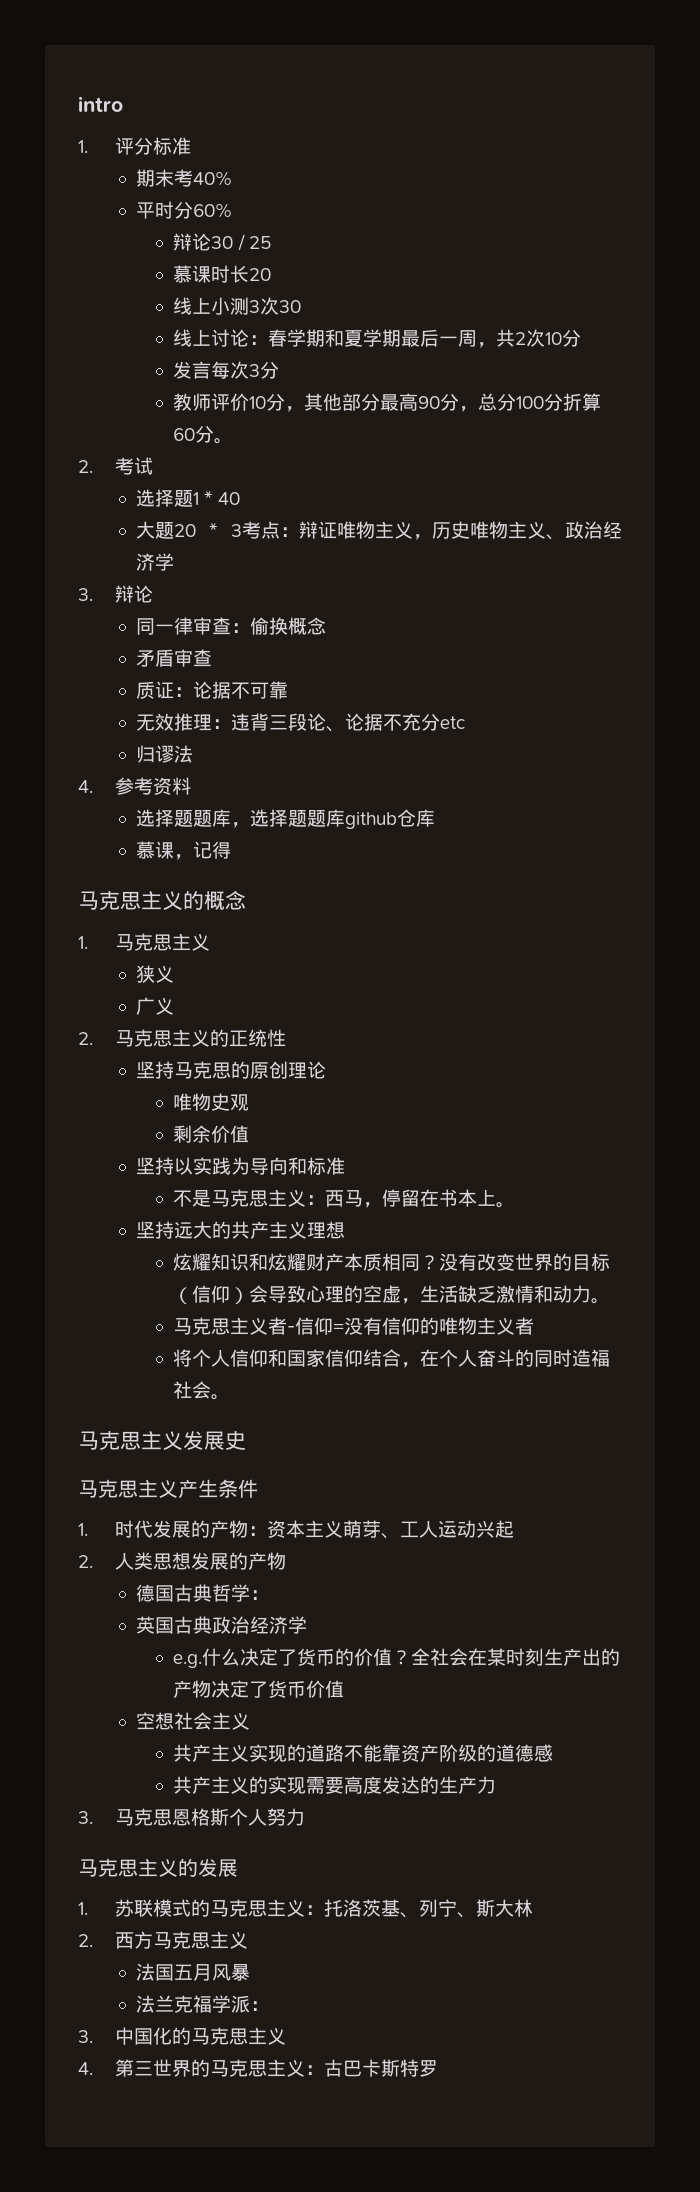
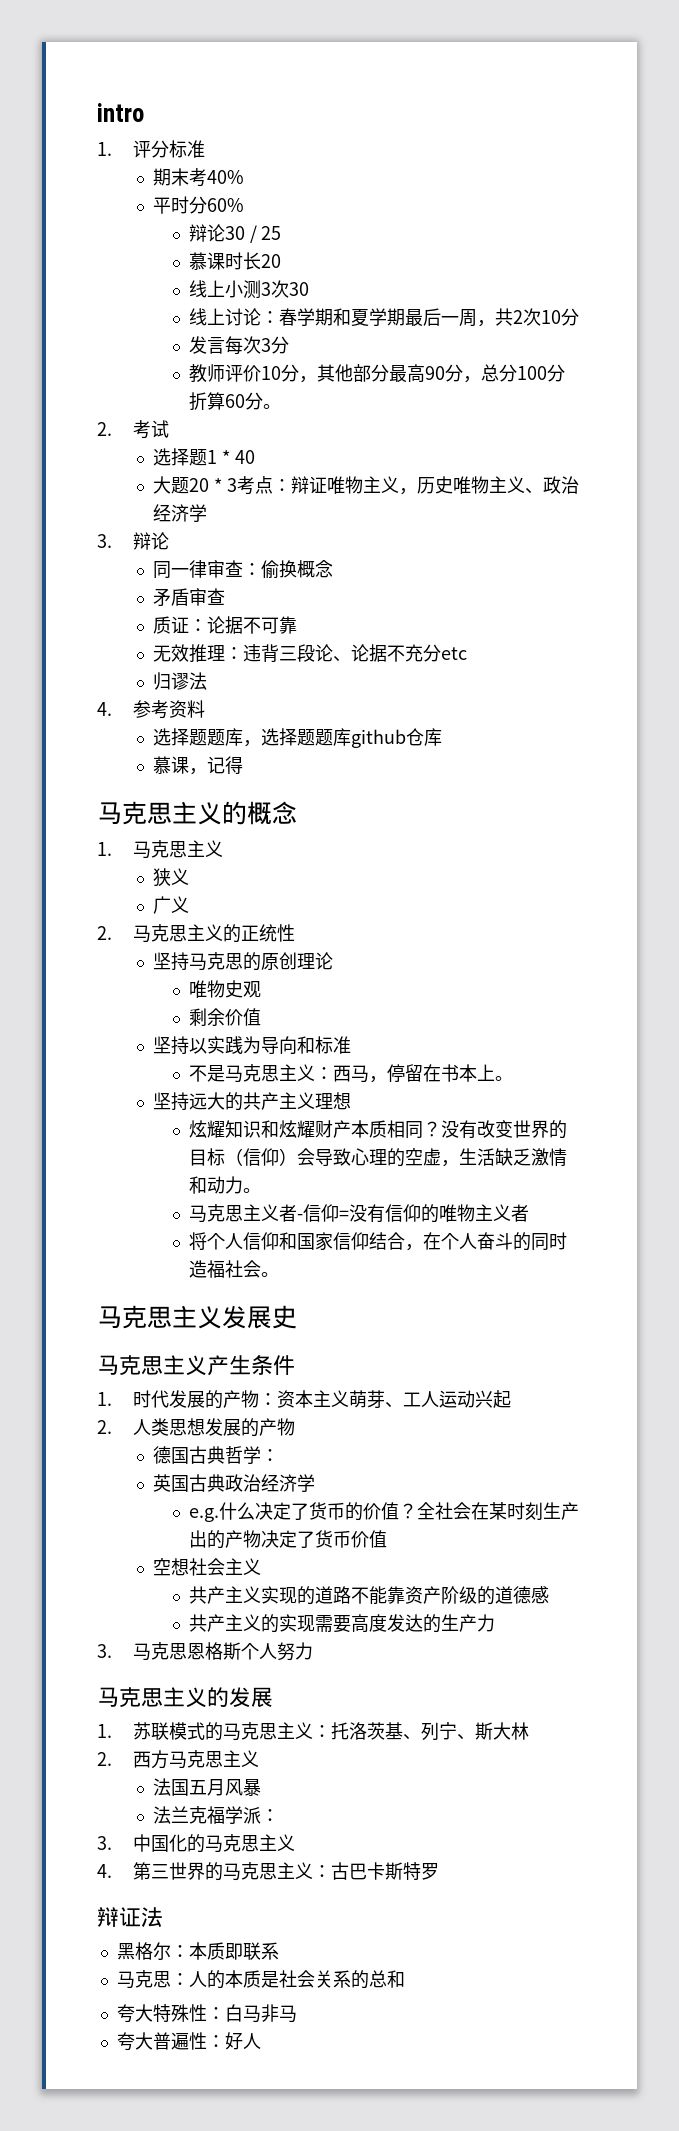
(439, 2068) none -> [97,1907,163,1927] [116,1942,279,1960] [116,1970,405,1989] [116,2004,297,2023] [116,2032,261,2051] // 辩证法 // 黑格尔：本质即联系 // 马克思：人的本质是社会关系的总和 // 夸大特殊性：白马非马 // 夸大普遍性：好人

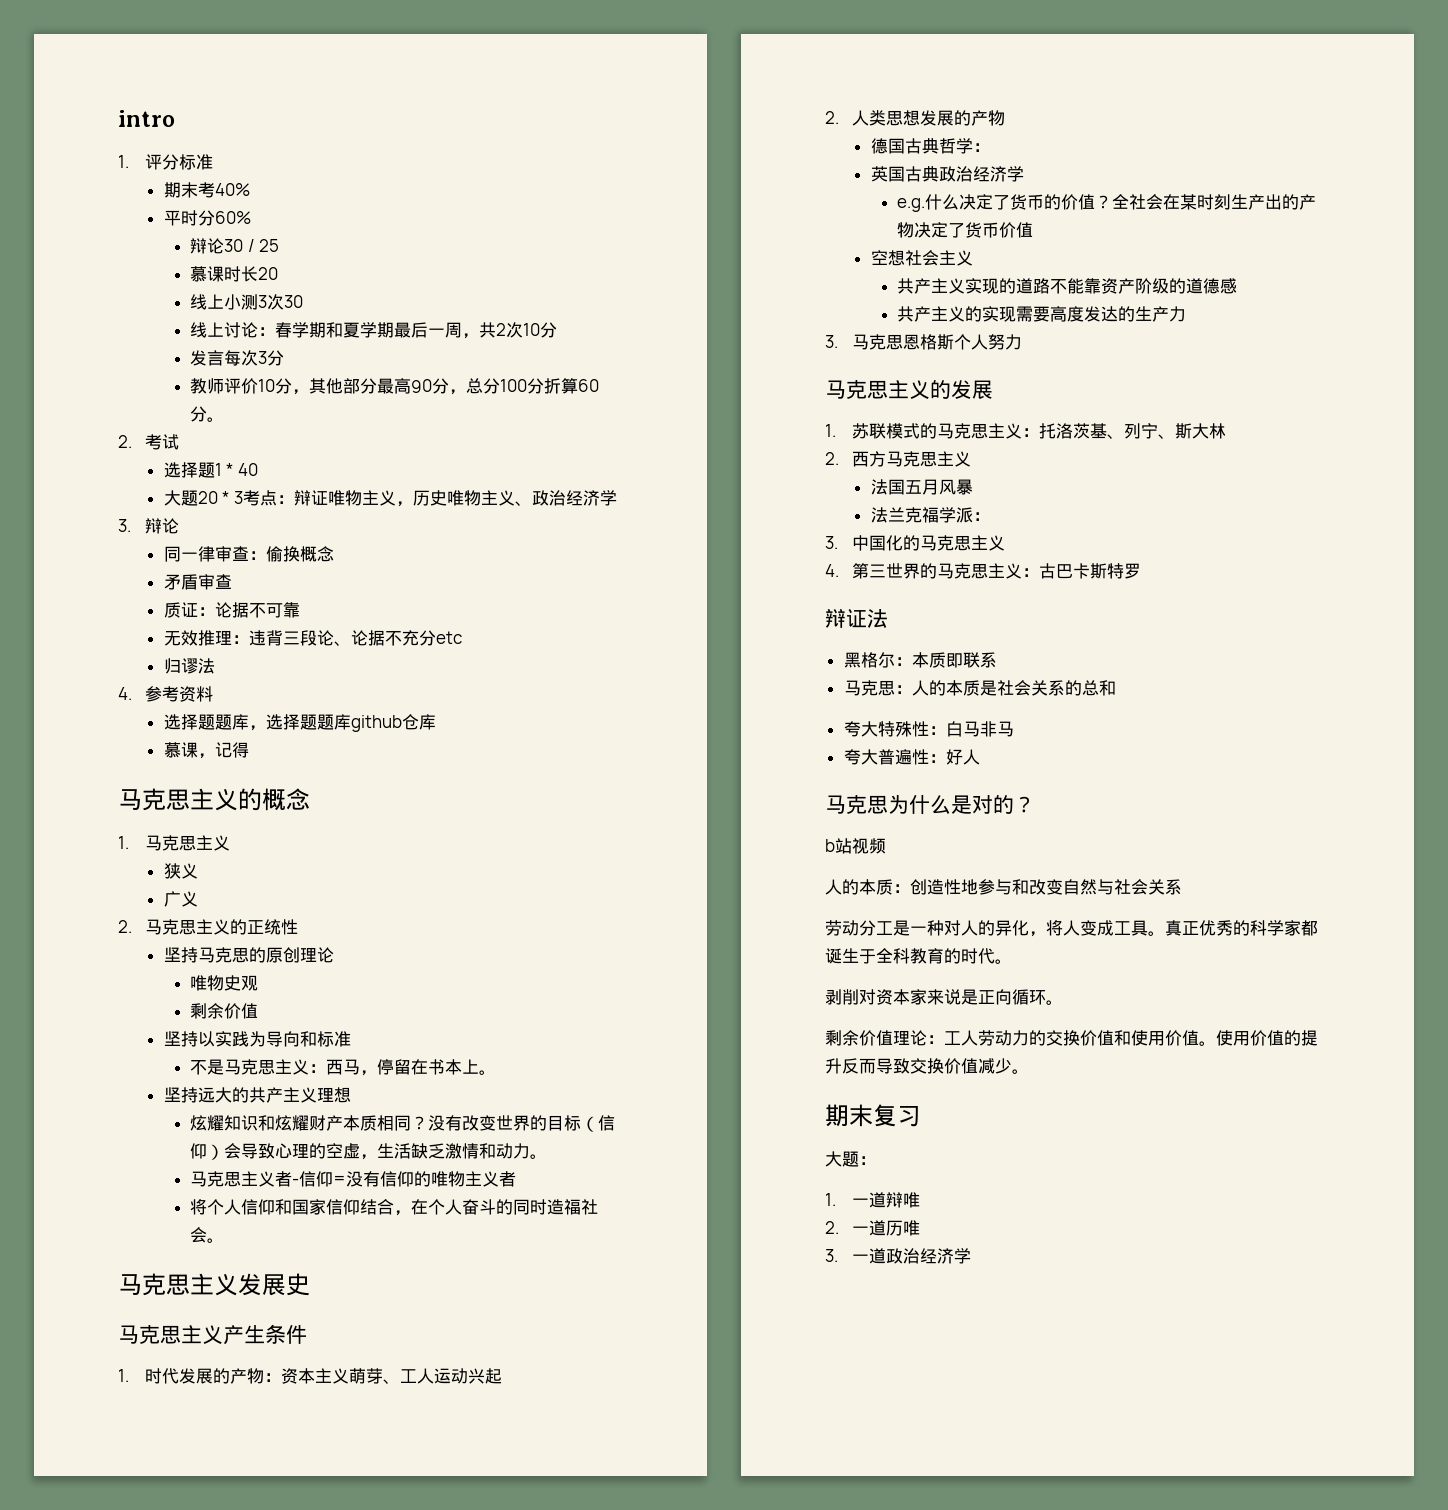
(261, 2041) none -> [825,795,1035,815] [825,838,886,854] [825,879,1182,895] [825,920,1318,937] [825,948,1012,964] [825,989,1063,1005] [825,1030,1318,1046] [825,1058,1029,1074] [825,1104,921,1127] [825,1151,876,1167] [825,1192,920,1208] [825,1220,920,1236] [825,1248,971,1264] // 马克思为什么是对的？ // b站视频 // 人的本质：创造性地参与和改变自然与社会关系 // 劳动分工是一种对人的异化，将人变成工具。真正优秀的科学家都诞生于全科教育的时代。 // 剥削对资本家来说是正向循环。 // 剩余价值理论：工人劳动力的交换价值和使用价值。使用价值的提升反而导致交换价值减少。 // 期末复习 // 大题： // 1.一道辩唯 // 2.一道历唯 // 3.一道政治经济学

